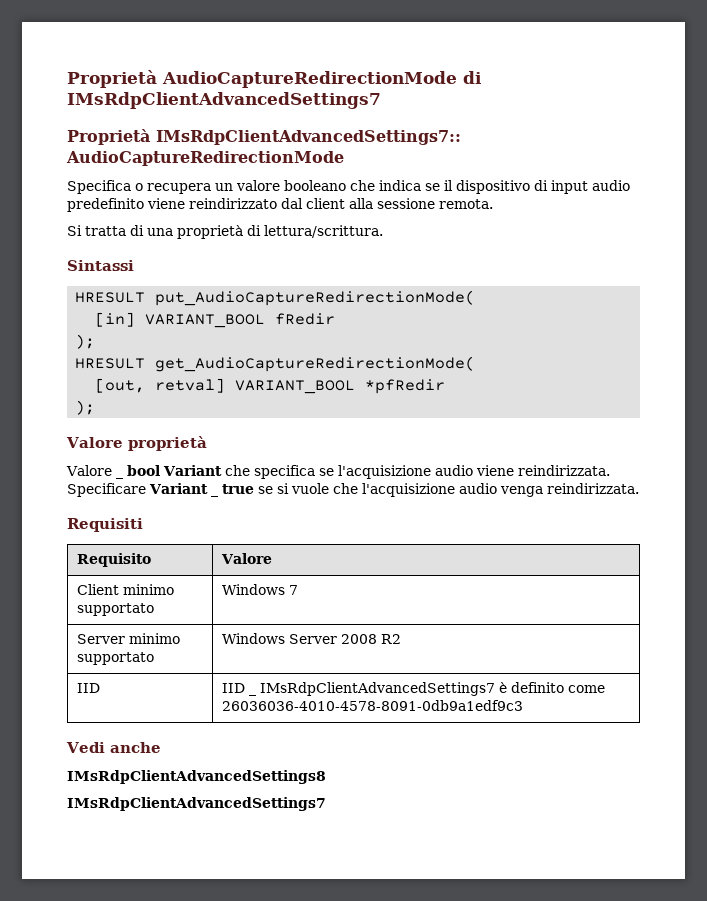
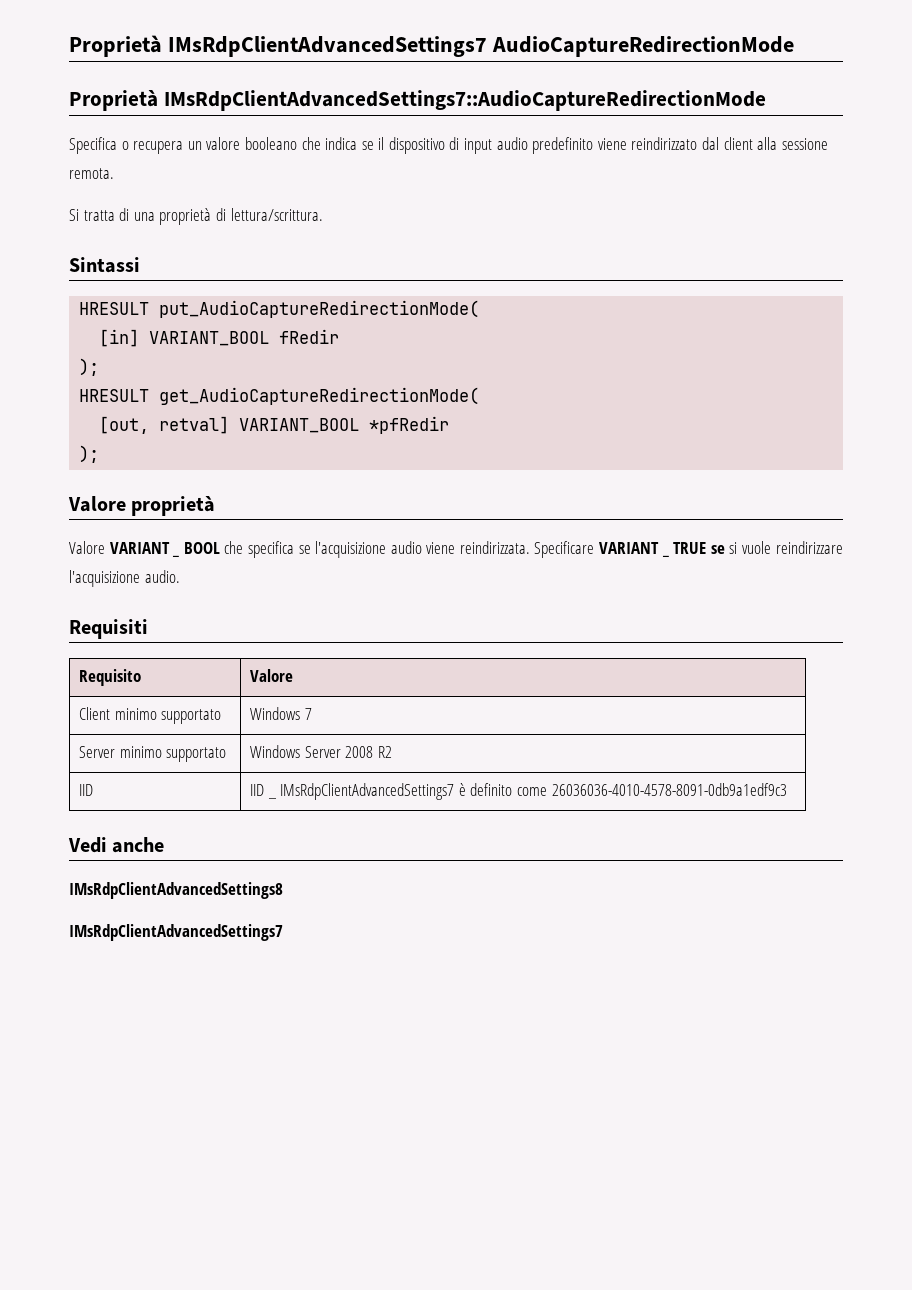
[67,70,482,88] [67,92,381,109] [67,129,461,145] [66,151,344,166] Proprietà AudioCaptureRedirectionMode di IMsRdpClientAdvancedSettings7 // Proprietà IMsRdpClientAdvancedSettings7:: AudioCaptureRedirectionMode -> [69,35,794,57] [69,90,766,111] Proprietà IMsRdpClientAdvancedSettings7 AudioCaptureRedirectionMode // Proprietà IMsRdpClientAdvancedSettings7::AudioCaptureRedirectionMode
[115,476,123,479] [126,465,222,476] _ bool Variant -> [109,542,170,554] [172,554,180,557] [183,542,220,554] VARIANT _ BOOL
[149,483,208,494] [210,494,218,497] [221,483,639,497] Variant _ true se si vuole che l'acquisizione audio venga reindirizzata. -> [599,542,660,554] [661,554,669,557] [673,541,843,554] [69,570,180,587] VARIANT _ TRUE se si vuole reindirizzare l'acquisizione audio.

